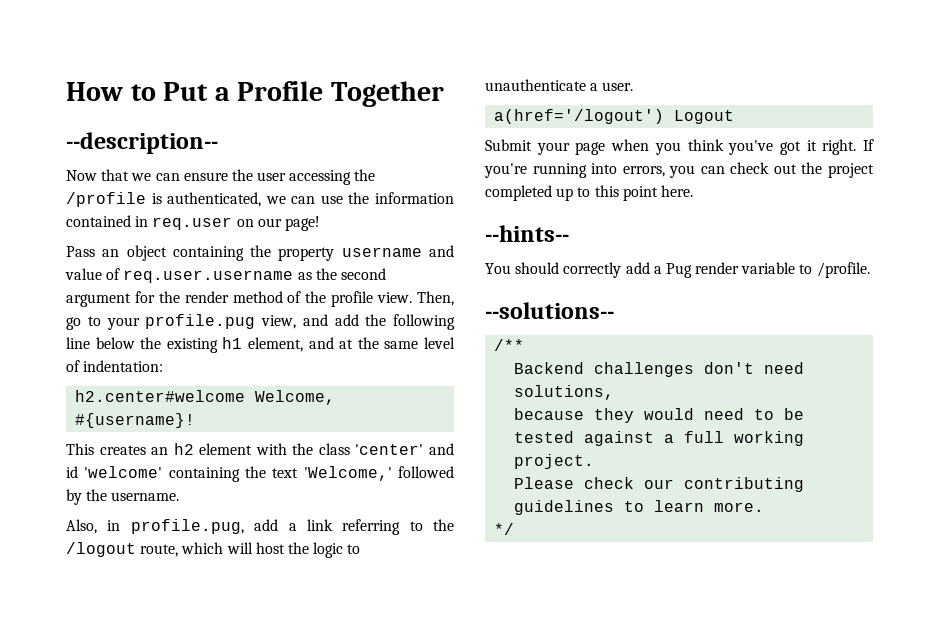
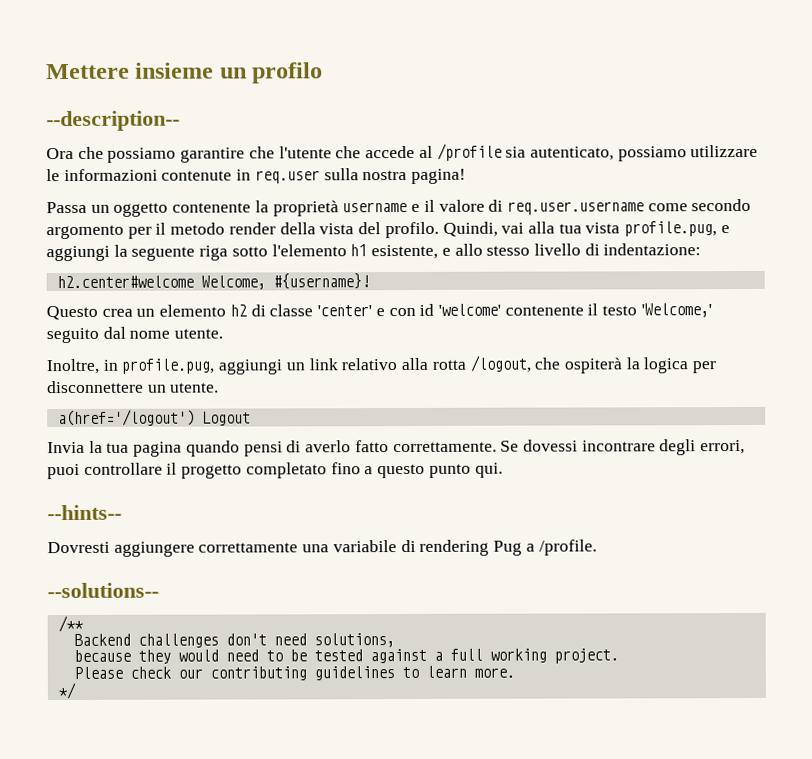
[66,81,444,107] [66,132,218,154] [66,169,376,185] [66,192,454,207] [66,215,320,231] [66,245,454,261] [65,268,386,283] [66,291,455,307] [66,314,455,330] [66,337,456,353] [66,360,164,372] [75,390,336,405] [75,413,196,428] [66,443,454,455] [66,466,454,482] [66,489,180,505] [66,519,454,535] [66,542,361,558] [485,79,634,91] [494,109,735,124] [485,139,874,155] [484,162,874,178] [485,185,693,201] [485,225,569,242] [485,262,813,278] How to Put a Profile Together // --description-- // Now that we can ensure the user accessing the /profile is authenticated, we can use the information contained in req.user on our page! // Pass an object containing the property username and value of req.user.username as the second argument for the render method of the profile view. Then, go to your profile.pug view, and add the following line below the existing h1 element, and at the same level of indentation: // h2.center#welcome Welcome, #{username}! // This creates an h2 element with the class 'center' and id 'welcome' containing the text 'Welcome,' followed by the username. // Also, in profile.pug, add a link referring to the /logout route, which will host the logic to unauthenticate a user. // a(href='/logout') Logout // Submit your page when you think you've got it right. If you're running into errors, you can check out the project completed up to this point here. // --hints-- // You should correctly add a Pug render variable to -> [46,62,324,84] [46,110,180,132] [46,143,759,163] [46,168,467,184] [46,198,752,217] [46,221,730,240] [46,243,702,262] [56,273,370,290] [46,303,712,321] [46,326,224,344] [46,355,717,375] [47,380,220,394] [57,409,251,427] [47,439,746,457] [47,462,503,480] [47,504,122,521] [47,539,535,557] Mettere insieme un profilo // --description-- // Ora che possiamo garantire che l'utente che accede al /profile sia autenticato, possiamo utilizzare le informazioni contenute in req.user sulla nostra pagina! // Passa un oggetto contenente la proprietà username e il valore di req.user.username come secondo argomento per il metodo render della vista del profilo. Quindi, vai alla tua vista profile.pug, e aggiungi la seguente riga sotto l'elemento h1 esistente, e allo stesso livello di indentazione: // h2.center#welcome Welcome, #{username}! // Questo crea un elemento h2 di classe 'center' e con id 'welcome' contenente il testo 'Welcome,' seguito dal nome utente. // Inoltre, in profile.pug, aggiungi un link relativo alla rotta /logout, che ospiterà la logica per disconnettere un utente. // a(href='/logout') Logout // Invia la tua pagina quando pensi di averlo fatto correttamente. Se dovessi incontrare degli errori, puoi controllare il progetto completato fino a questo punto qui. // --hints-- // Dovresti aggiungere correttamente una variabile di rendering Pug a

